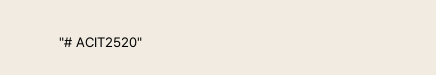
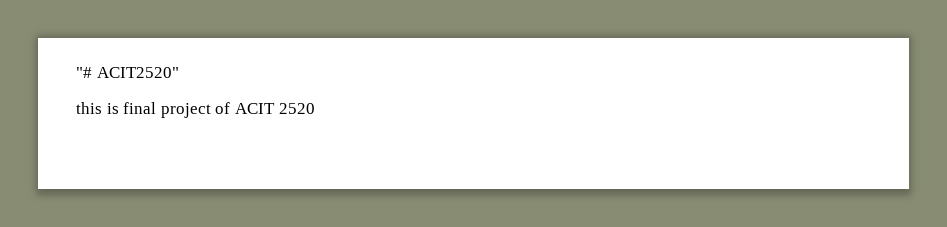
(142, 42) none -> [76,102,315,118] // this is final project of ACIT 2520

